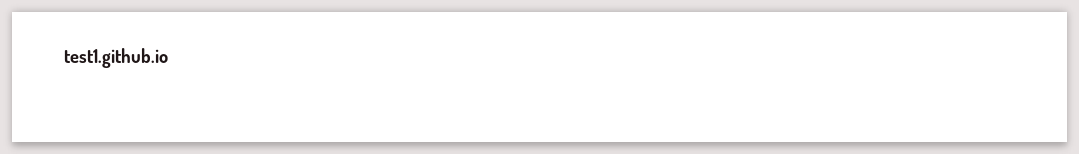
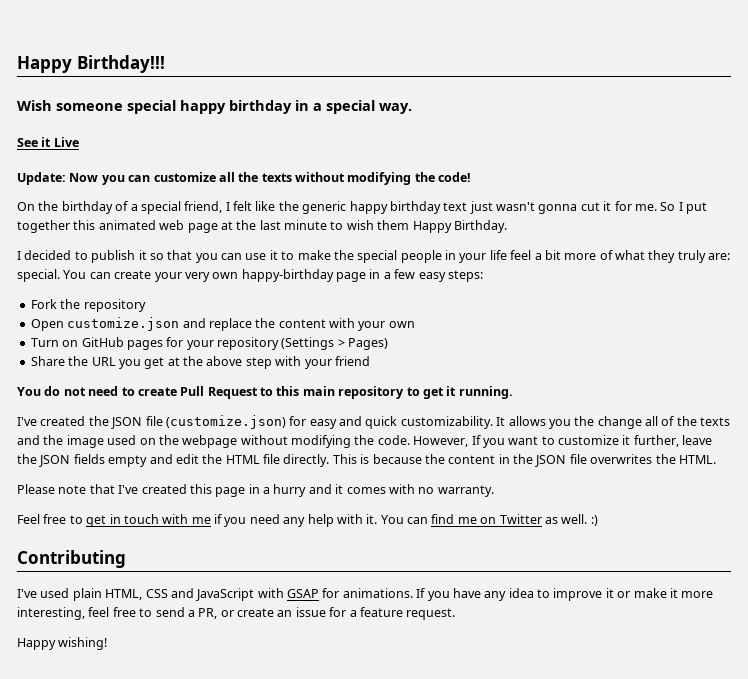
[64,48,168,68] test1.github.io -> [17,55,165,73] [17,100,412,114] [17,137,79,147] [17,172,472,185] [17,201,707,214] [17,220,507,233] [17,250,731,263] [17,269,483,282] [30,299,146,312] [30,317,415,331] [30,337,389,350] [30,356,370,369] [17,386,513,399] [17,415,731,429] [17,435,713,448] [17,454,716,467] [17,484,494,497] [17,514,598,527] [17,550,126,568] [17,588,714,601] [17,607,456,620] [17,637,108,650] Happy Birthday!!! // Wish someone special happy birthday in a special way. // See it Live // Update: Now you can customize all the texts without modifying the code! // On the birthday of a special friend, I felt like the generic happy birthday text just wasn't gonna cut it for me. So I put together this animated web page at the last minute to wish them Happy Birthday. // I decided to publish it so that you can use it to make the special people in your life feel a bit more of what they truly are: special. You can create your very own happy-birthday page in a few easy steps: // Fork the repository // Open customize.json and replace the content with your own // Turn on GitHub pages for your repository (Settings > Pages) // Share the URL you get at the above step with your friend // You do not need to create Pull Request to this main repository to get it running. // I've created the JSON file (customize.json) for easy and quick customizability. It allows you the change all of the texts and the image used on the webpage without modifying the code. However, If you want to customize it further, leave the JSON fields empty and edit the HTML file directly. This is because the content in the JSON file overwrites the HTML. // Please note that I've created this page in a hurry and it comes with no warranty. // Feel free to get in touch with me if you need any help with it. You can find me on Twitter as well. :) // Contributing // I've used plain HTML, CSS and JavaScript with GSAP for animations. If you have any idea to improve it or make it more interesting, feel free to send a PR, or create an issue for a feature request. // Happy wishing!

